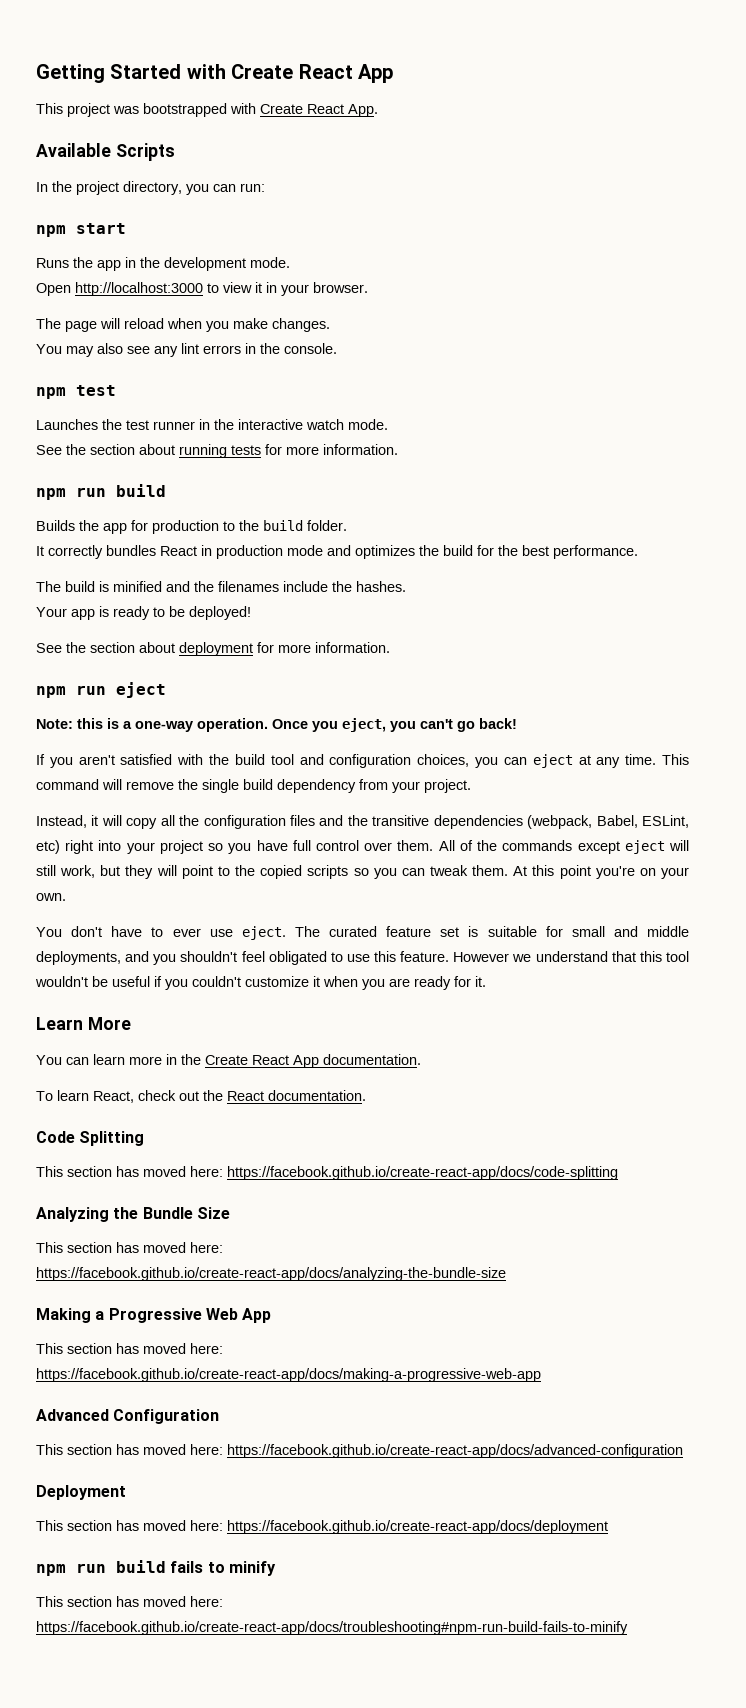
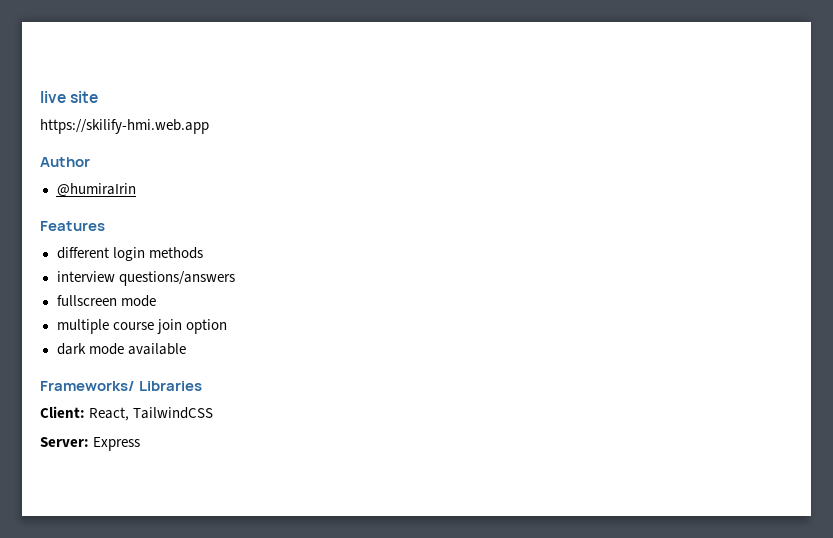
[36,64,393,83] [36,103,378,117] [36,143,175,161] [36,181,265,195] [36,223,126,237] [36,257,290,271] [36,282,368,296] [36,318,330,332] [36,343,337,357] [36,385,116,399] [36,419,388,430] [36,444,398,458] [36,484,166,500] [36,520,347,534] [36,545,638,559] [36,581,406,592] [36,606,251,620] [36,642,390,656] [36,682,166,698] [36,718,517,732] [36,754,690,768] [36,779,471,793] [36,815,690,829] [36,840,689,854] [36,865,689,879] [36,893,66,901] [36,926,689,940] [36,951,689,965] [35,976,486,990] [36,1017,131,1030] [36,1054,421,1068] [36,1090,366,1103] [36,1131,145,1146] [36,1166,618,1180] [36,1207,230,1222] [36,1242,223,1253] [36,1267,506,1281] [36,1308,272,1323] [36,1343,223,1354] [36,1368,541,1382] [36,1409,220,1424] [36,1444,683,1458] [36,1485,126,1500] [36,1520,608,1534] [36,1560,276,1576] [36,1596,223,1607] [36,1621,628,1635] Getting Started with Create React App // This project was bootstrapped with Create React App. // Available Scripts // In the project directory, you can run: // npm start // Runs the app in the development mode. // Open http://localhost:3000 to view it in your browser. // The page will reload when you make changes. // You may also see any lint errors in the console. // npm test // Launches the test runner in the interactive watch mode. // See the section about running tests for more information. // npm run build // Builds the app for production to the build folder. // It correctly bundles React in production mode and optimizes the build for the best performance. // The build is minified and the filenames include the hashes. // Your app is ready to be deployed! // See the section about deployment for more information. // npm run eject // Note: this is a one-way operation. Once you eject, you can't go back! // If you aren't satisfied with the build tool and configuration choices, you can eject at any time. This command will remove the single build dependency from your project. // Instead, it will copy all the configuration files and the transitive dependencies (webpack, Babel, ESLint, etc) right into your project so you have full control over them. All of the commands except eject will still work, but they will point to the copied scripts so you can tweak them. At this point you're on your own. // You don't have to ever use eject. The curated feature set is suitable for small and middle deployments, and you shouldn't feel obligated to use this feature. However we understand that this tool wouldn't be useful if you couldn't customize it when you are ready for it. // Learn More // You can learn more in the Create React App documentation. // To learn React, check out the React documentation. // Code Splitting // This section has moved here: https://facebook.github.io/create-react-app/docs/code-splitting // Analyzing the Bundle Size // This section has moved here: https://facebook.github.io/create-react-app/docs/analyzing-the-bundle-size // Making a Progressive Web App // This section has moved here: https://facebook.github.io/create-react-app/docs/making-a-progressive-web-app // Advanced Configuration // This section has moved here: https://facebook.github.io/create-react-app/docs/advanced-configuration // Deployment // This section has moved here: https://facebook.github.io/create-react-app/docs/deployment // npm run build fails to minify // This section has moved here: https://facebook.github.io/create-react-app/docs/troubleshooting#npm-run-build-fails-to-minify -> [40,91,99,103] [40,119,209,134] [40,157,90,167] [56,183,136,196] [40,221,105,231] [56,247,203,261] [56,271,235,286] [56,295,156,307] [56,319,227,334] [56,343,186,355] [40,381,203,391] [40,406,214,421] [40,437,141,451] live site // https://skilify-hmi.web.app // Author // @humiraIrin // Features // different login methods // interview questions/answers // fullscreen mode // multiple course join option // dark mode available // Frameworks/ Libraries // Client: React, TailwindCSS // Server: Express

